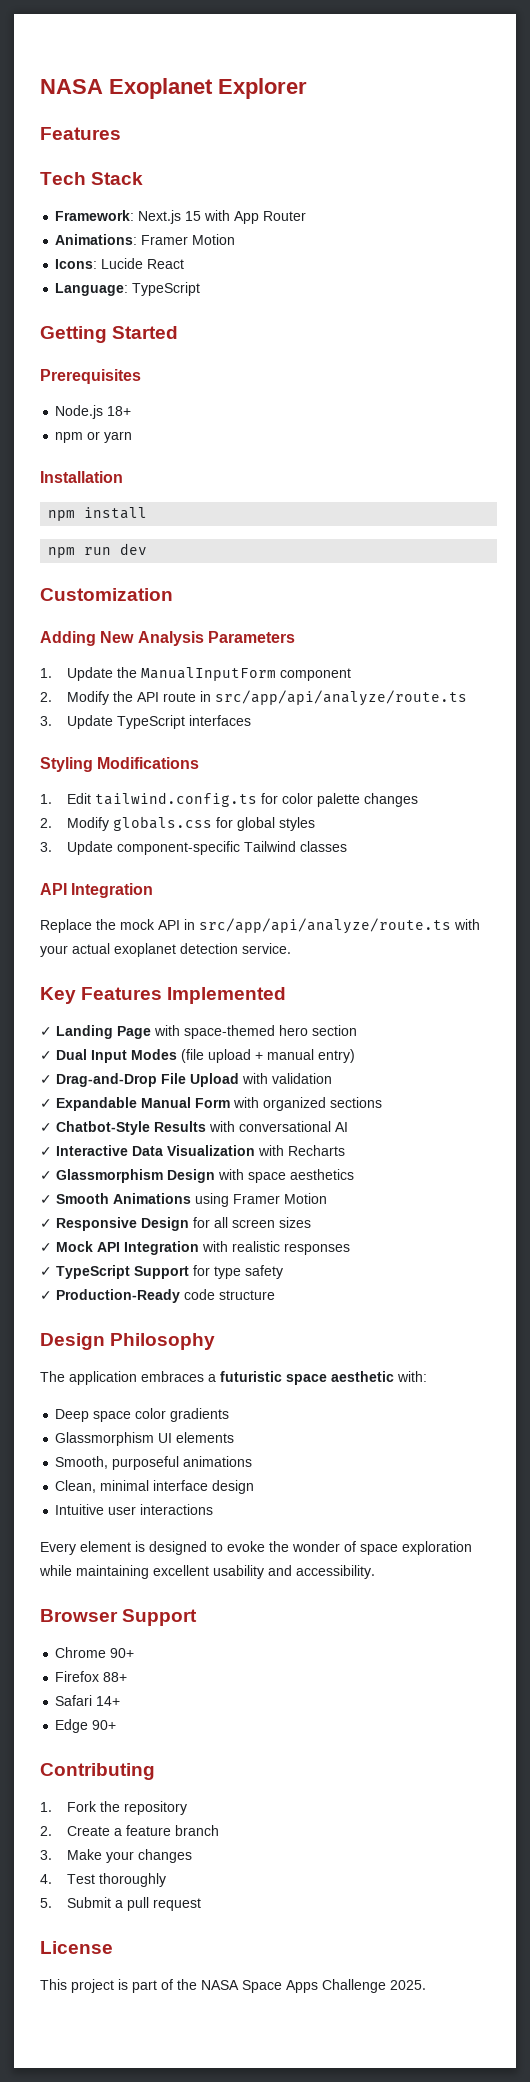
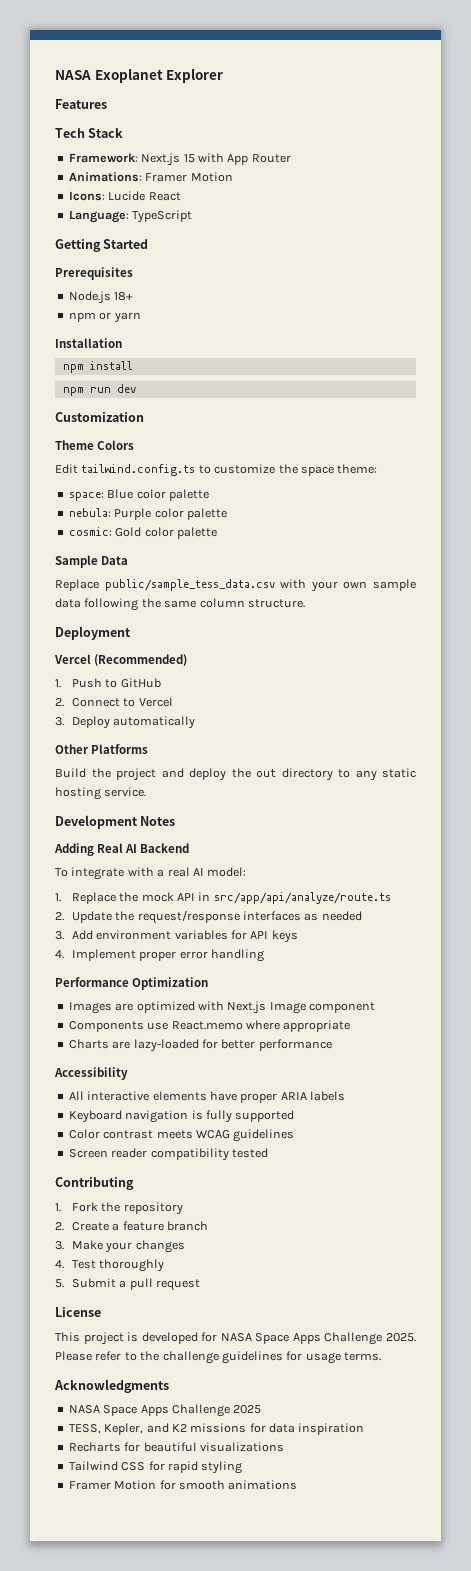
[40,631,295,646] [40,667,351,681] [40,690,467,706] [40,715,251,729] [40,757,200,772] [40,792,418,807] [40,816,315,831] [40,841,347,855] [40,883,154,898] Adding New Analysis Parameters // 1. Update the ManualInputForm component // 2. Modify the API route in src/app/api/analyze/route.ts // 3. Update TypeScript interfaces // Styling Modifications // 1. Edit tailwind.config.ts for color palette changes // 2. Modify globals.css for global styles // 3. Update component-specific Tailwind classes // API Integration // -> [55,440,135,450] [55,464,378,476] [68,489,209,501] [68,508,227,520] [68,527,217,539] [55,555,129,568] [55,579,417,592] [55,598,305,611] [55,626,131,640] [54,654,188,666] [55,678,161,688] [55,697,173,707] [55,716,196,729] [55,744,149,754] [55,768,416,781] [55,787,147,800] [55,815,176,829] [54,843,190,856] [55,867,247,880] [55,893,61,902] Theme Colors // Edit tailwind.config.ts to customize the space theme: // space: Blue color palette // nebula: Purple color palette // cosmic: Gold color palette // Sample Data // Replace public/sample_tess_data.csv with your own sample data following the same column structure. // Deployment // Vercel (Recommended) // 1. Push to GitHub // 2. Connect to Vercel // 3. Deploy automatically // Other Platforms // Build the project and deploy the out directory to any static hosting service. // Development Notes // Adding Real AI Backend // To integrate with a real AI model: // 1.
[454,919,480,930] [40,943,291,957] [40,987,287,1004] [40,1025,357,1039] [40,1049,355,1063] [40,1073,332,1087] [40,1097,382,1111] [40,1121,348,1135] [40,1145,345,1156] [40,1169,354,1183] [40,1193,327,1207] [40,1217,311,1231] [40,1241,350,1255] [40,1265,283,1279] [40,1289,275,1303] [40,1333,216,1350] [40,1371,427,1385] [55,1408,230,1422] [55,1432,235,1446] [55,1456,253,1470] [55,1480,255,1494] [55,1504,214,1515] [40,1541,472,1555] [39,1565,375,1579] [40,1609,198,1626] [55,1647,135,1658] [55,1671,128,1682] [55,1695,121,1706] [55,1719,117,1733] with your actual exoplanet detection service. // Key Features Implemented // ✓ Landing Page with space-themed hero section // ✓ Dual Input Modes (file upload + manual entry) // ✓ Drag-and-Drop File Upload with validation // ✓ Expandable Manual Form with organized sections // ✓ Chatbot-Style Results with conversational AI // ✓ Interactive Data Visualization with Recharts // ✓ Glassmorphism Design with space aesthetics // ✓ Smooth Animations using Framer Motion // ✓ Responsive Design for all screen sizes // ✓ Mock API Integration with realistic responses // ✓ TypeScript Support for type safety // ✓ Production-Ready code structure // Design Philosophy // The application embraces a futuristic space aesthetic with: // Deep space color gradients // Glassmorphism UI elements // Smooth, purposeful animations // Clean, minimal interface design // Intuitive user interactions // Every element is designed to evoke the wonder of space exploration while maintaining excellent usability and accessibility. // Browser Support // Chrome 90+ // Firefox 88+ // Safari 14+ // Edge 90+ -> [55,910,362,924] [55,930,298,943] [55,949,264,962] [55,977,209,990] [68,1001,375,1014] [68,1020,351,1032] [68,1039,332,1052] [54,1067,128,1080] [68,1091,345,1103] [68,1110,295,1123] [68,1129,295,1142] [68,1148,268,1161] // 2. Update the request/response interfaces as needed // 3. Add environment variables for API keys // 4. Implement proper error handling // Performance Optimization // Images are optimized with Next.js Image component // Components use React.memo where appropriate // Charts are lazy-loaded for better performance // Accessibility // All interactive elements have proper ARIA labels // Keyboard navigation is fully supported // Color contrast meets WCAG guidelines // Screen reader compatibility tested
[132,1979,197,1993] part of the -> [141,1332,218,1344] developed for
(426, 1985) none -> [55,1351,381,1364] [54,1379,169,1393] [68,1404,262,1417] [68,1423,365,1435] [68,1442,284,1452] [68,1461,243,1474] [68,1480,298,1490] Please refer to the challenge guidelines for usage terms. // Acknowledgments // NASA Space Apps Challenge 2025 // TESS, Kepler, and K2 missions for data inspiration // Recharts for beautiful visualizations // Tailwind CSS for rapid styling // Framer Motion for smooth animations

